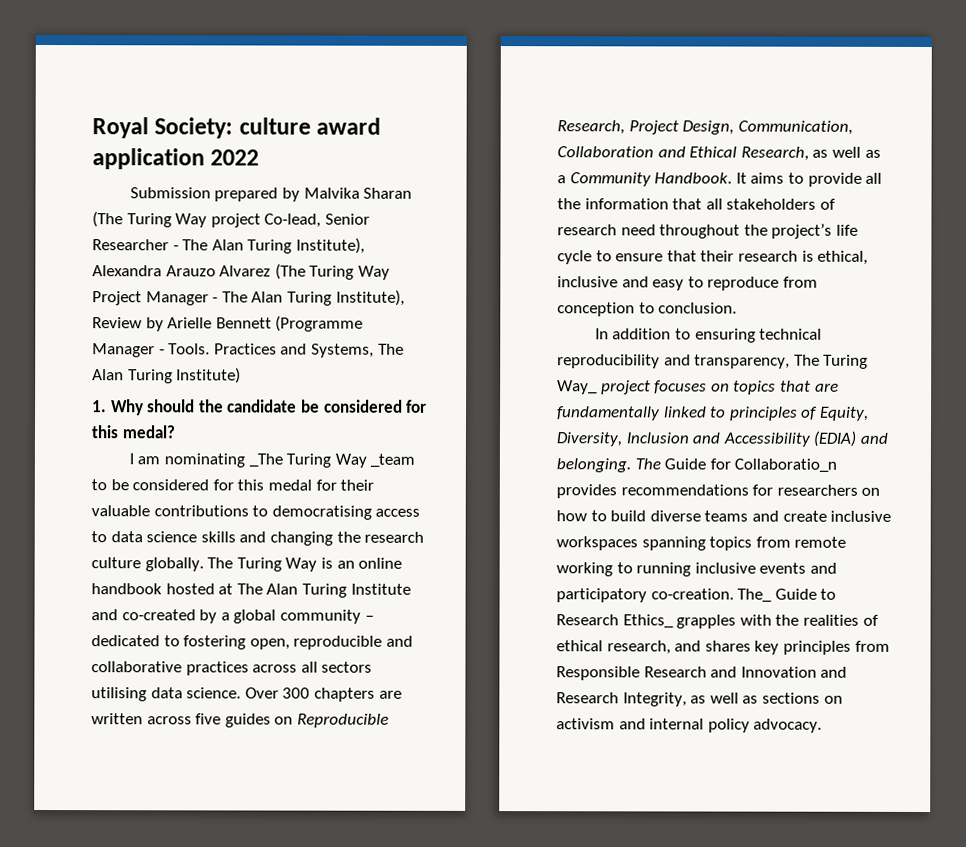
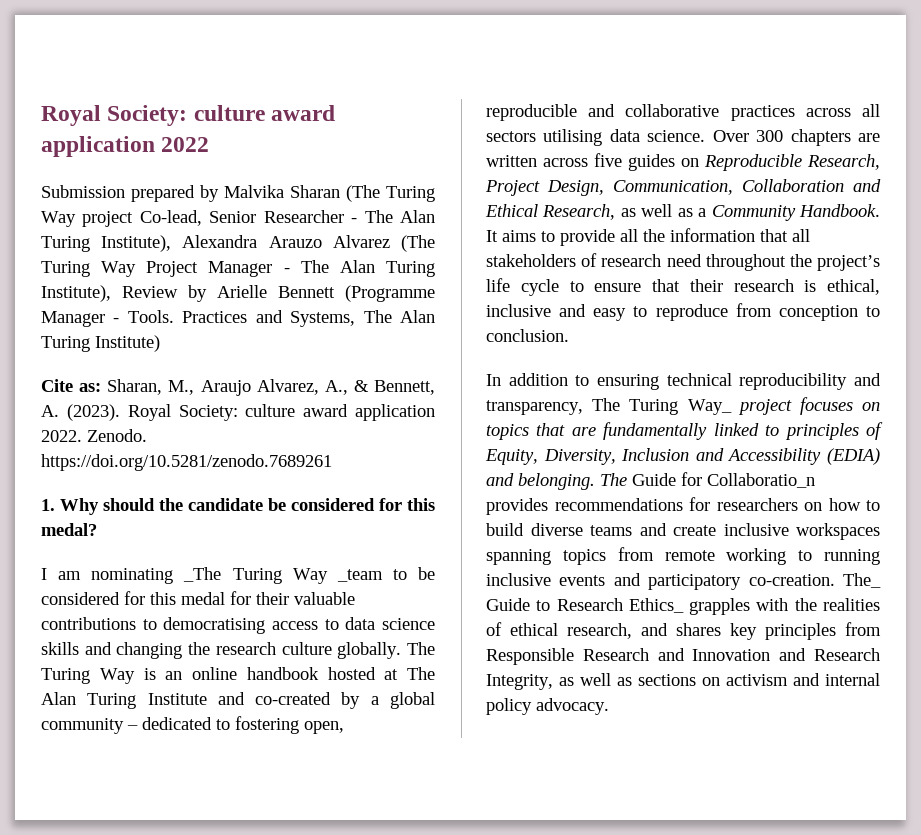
(242, 375) none -> [41,379,435,396] [41,404,435,421] [41,429,147,442] [41,454,332,471] // Cite as: Sharan, M., Araujo Alvarez, A., & Bennett, A. (2023). Royal Society: culture award application 2022. Zenodo. https://doi.org/10.5281/zenodo.7689261

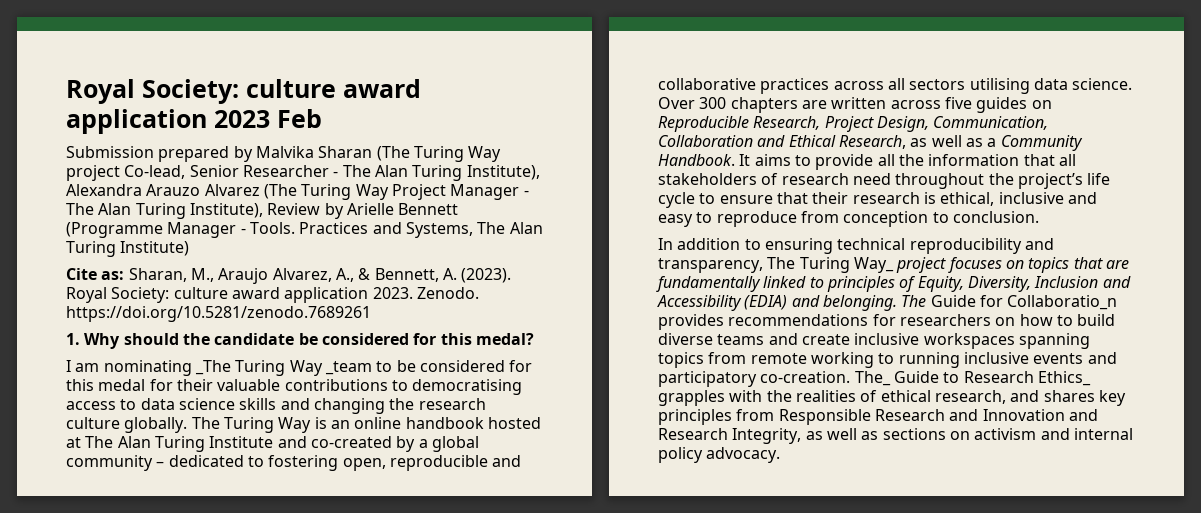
[41,105,336,126] [41,136,210,157] Royal Society: culture award application 2022 -> [66,79,421,104] [66,109,322,134] Royal Society: culture award application 2023 Feb
[41,430,82,442] 2022. -> [372,287,413,299] 2023.

